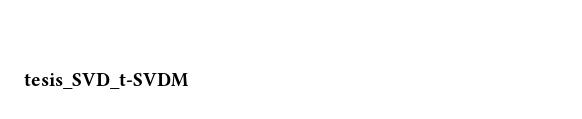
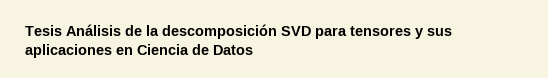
[24,72,189,89] tesis_SVD_t-SVDM -> [25,24,452,39] [25,44,253,58] Tesis Análisis de la descomposición SVD para tensores y sus aplicaciones en Ciencia de Datos

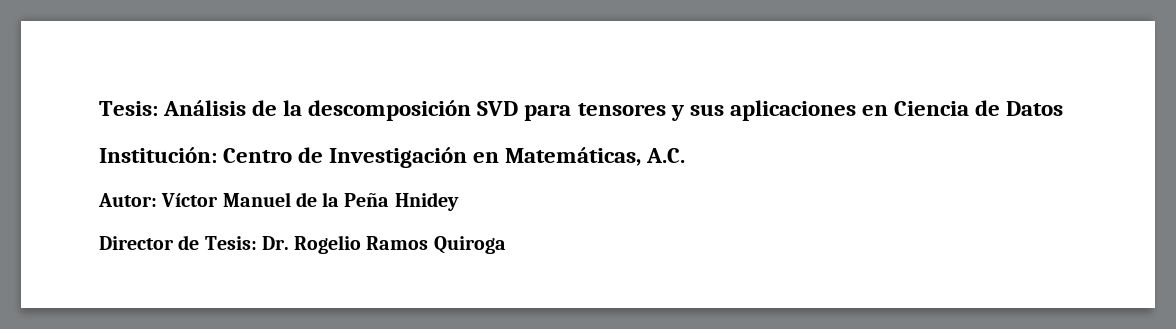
[25,25,62,36] Tesis -> [99,101,158,116] Tesis:
(253, 50) none -> [99,147,686,168] [98,192,459,211] [99,235,506,254] // Institución: Centro de Investigación en Matemáticas, A.C. // Autor: Víctor Manuel de la Peña Hnidey // Director de Tesis: Dr. Rogelio Ramos Quiroga

